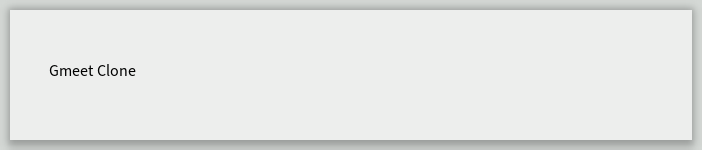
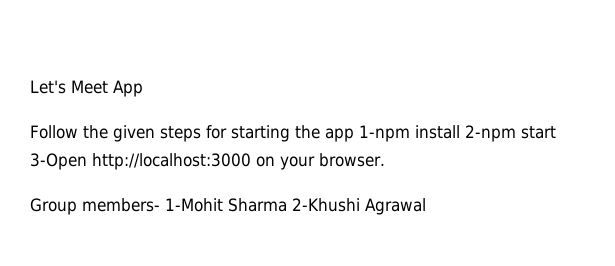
[49,64,137,76] Gmeet Clone -> [30,80,143,97] [30,125,556,142] [30,153,385,170] [30,198,426,215] Let's Meet App // Follow the given steps for starting the app 1-npm install 2-npm start 3-Open http://localhost:3000 on your browser. // Group members- 1-Mohit Sharma 2-Khushi Agrawal

